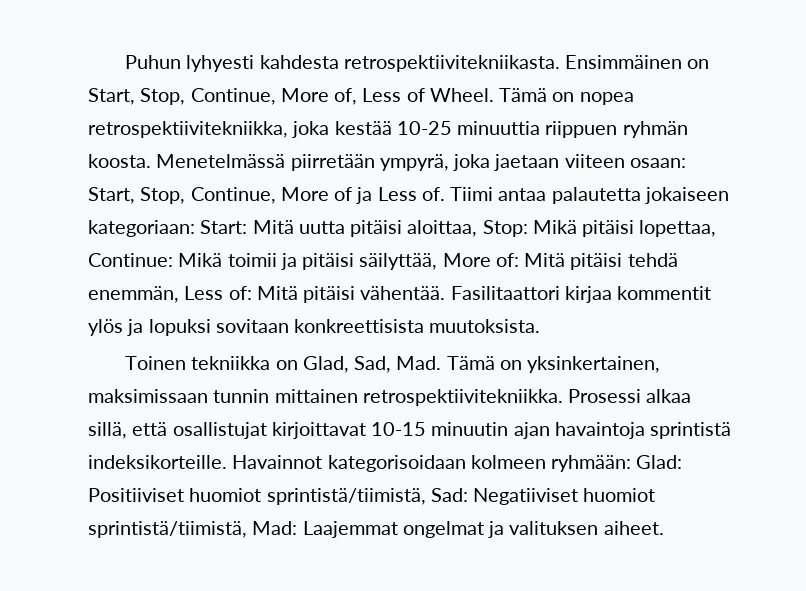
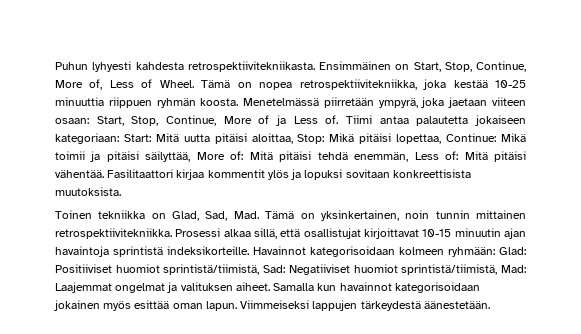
[88,389,208,403] maksimissaan -> [405,210,430,219] noin
(664, 528) none -> [273,282,480,293] [54,300,490,311] Samalla kun havainnot kategorisoidaan jokainen myös esittää oman lapun. Viimmeiseksi lappujen tärkeydestä äänestetään.

